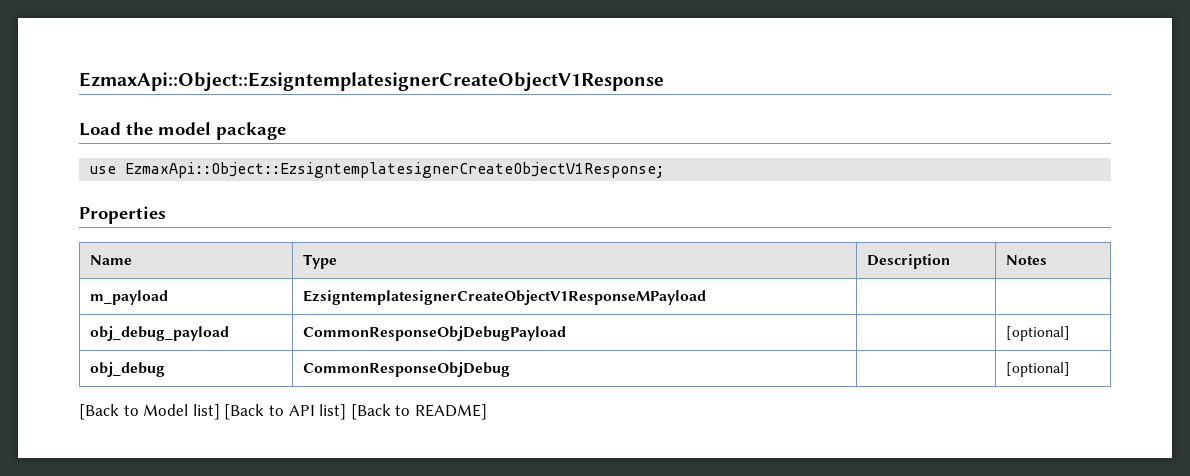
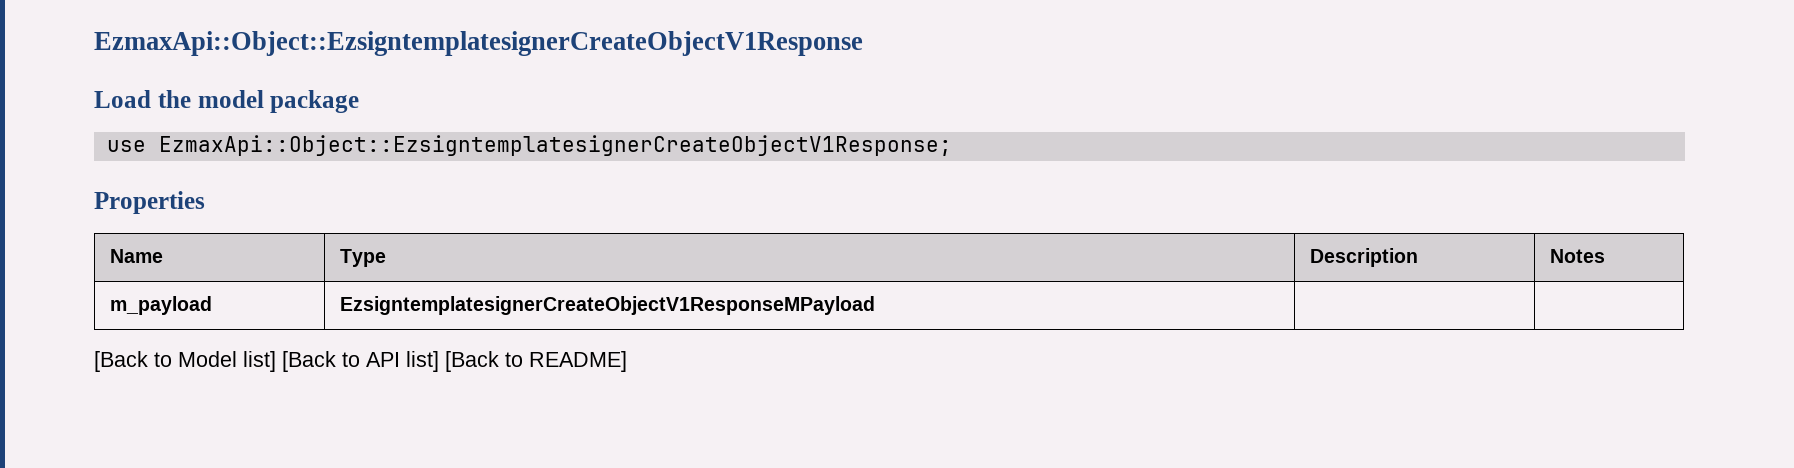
[89,326,229,341] [302,326,566,341] [1005,326,1070,341] [89,362,165,377] [302,362,510,377] [1005,362,1070,377] // obj_debug_payload | CommonResponseObjDebugPayload | | [optional] // obj_debug | CommonResponseObjDebug | | [optional] -> (875, 305) none

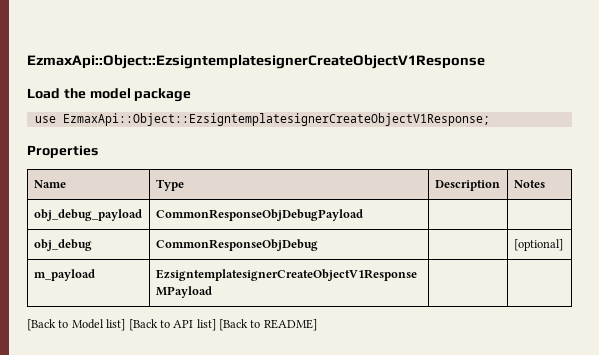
(1605, 256) none -> [33,209,142,221] [155,209,363,221] [33,239,92,251] [155,239,318,251] [513,239,563,251] // obj_debug_payload | CommonResponseObjDebugPayload | | // obj_debug | CommonResponseObjDebug | | [optional]

